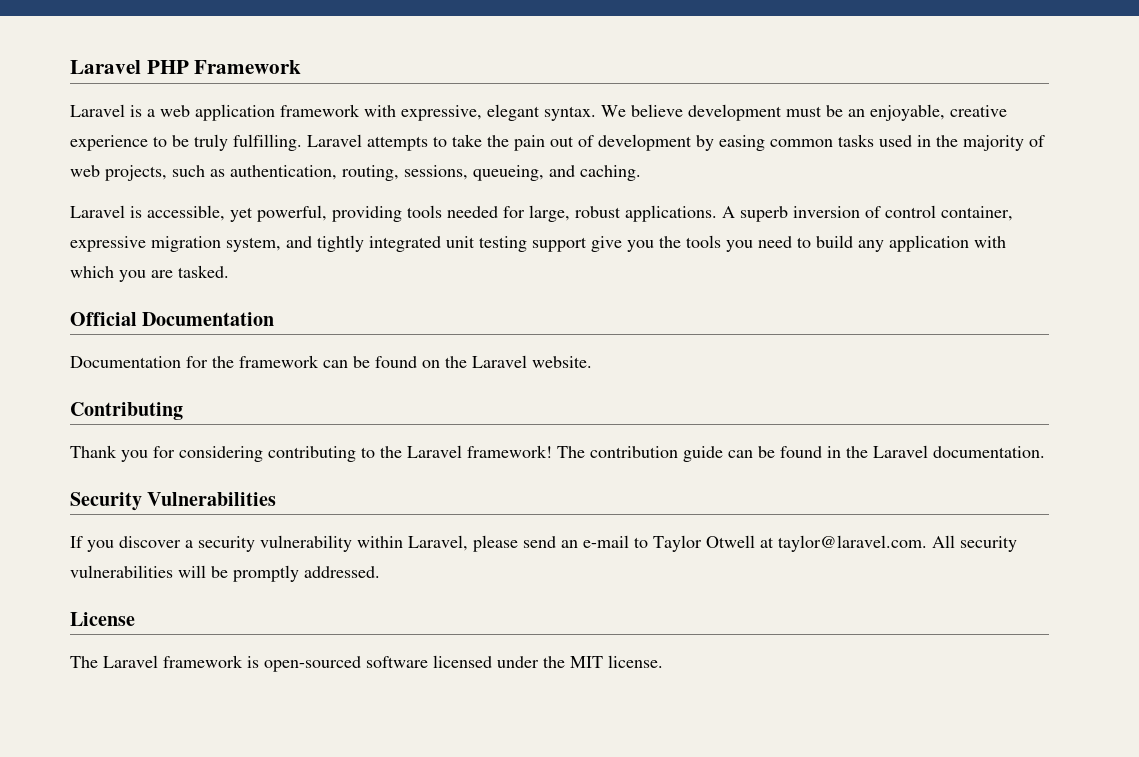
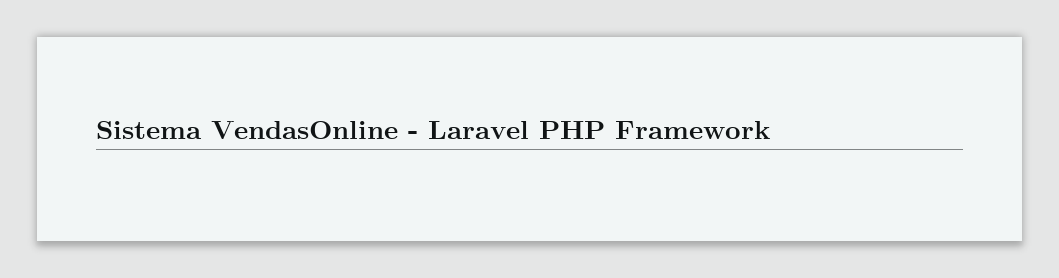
(70, 67) none -> [96,121,418,139] Sistema VendasOnline -
[70,104,1007,121] [70,134,1045,151] [70,165,641,181] [70,205,1013,222] [70,235,1006,252] [70,265,229,282] [70,312,275,326] [70,355,592,368] [70,402,183,420] [70,445,1045,462] [70,492,277,511] [70,535,1017,552] [70,565,380,582] [70,612,135,626] [70,655,663,672] // Laravel is a web application framework with expressive, elegant syntax. We believe development must be an enjoyable, creative experience to be truly fulfilling. Laravel attempts to take the pain out of development by easing common tasks used in the majority of web projects, such as authentication, routing, sessions, queueing, and caching. // Laravel is accessible, yet powerful, providing tools needed for large, robust applications. A superb inversion of control container, expressive migration system, and tightly integrated unit testing support give you the tools you need to build any application with which you are tasked. // Official Documentation // Documentation for the framework can be found on the Laravel website. // Contributing // Thank you for considering contributing to the Laravel framework! The contribution guide can be found in the Laravel documentation. // Security Vulnerabilities // If you discover a security vulnerability within Laravel, please send an e-mail to Taylor Otwell at taylor@laravel.com. All security vulnerabilities will be promptly addressed. // License // The Laravel framework is open-sourced software licensed under the MIT license. -> (770, 130) none

